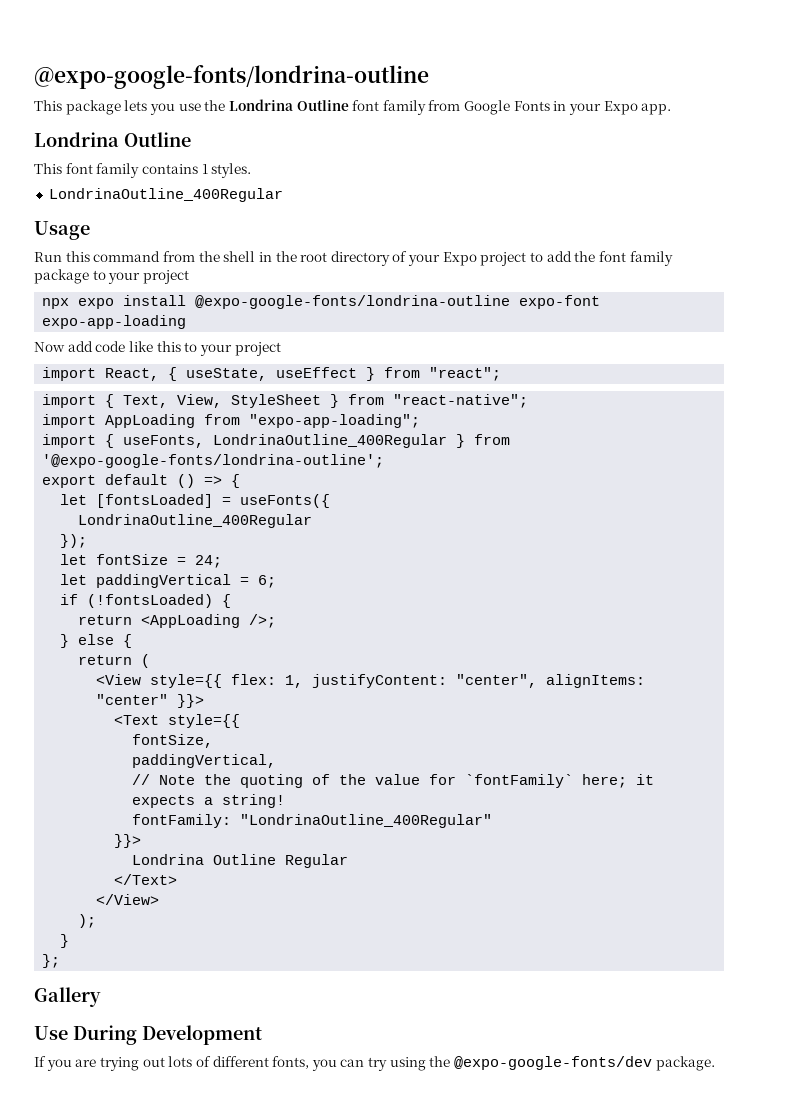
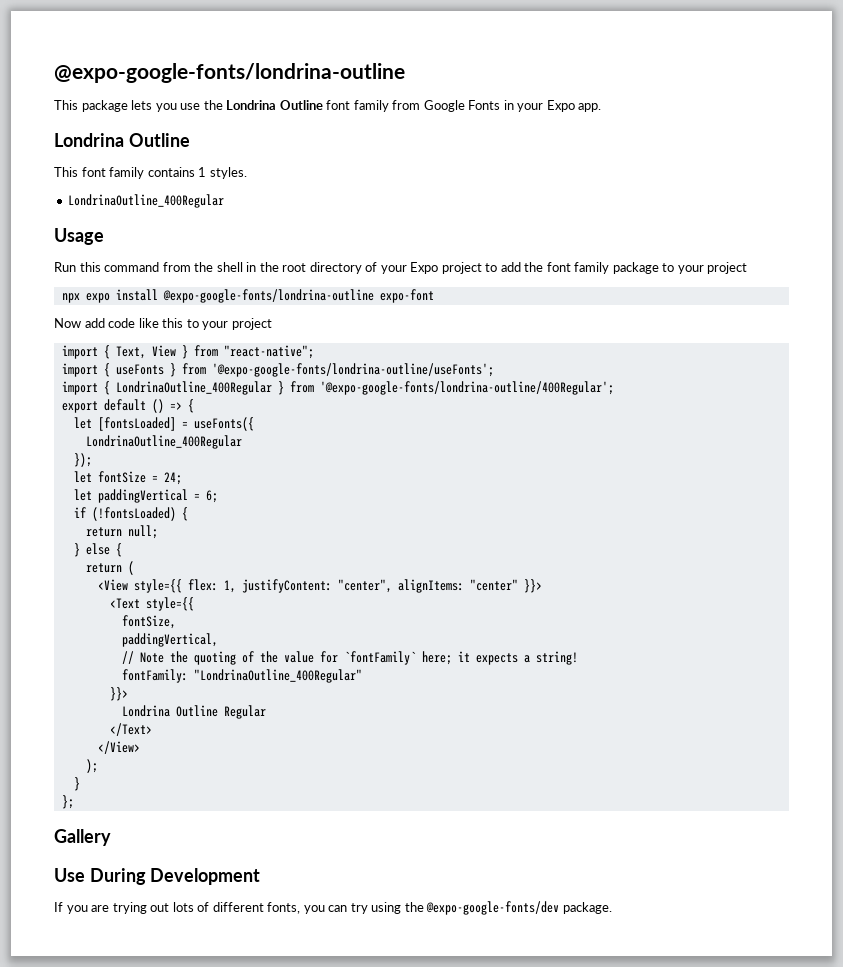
[42,315,187,329] expo-app-loading -> (434, 296) none
[42,367,502,381] // import React, { useState, useEffect } from "react"; -> (272, 324) none
[177,394,322,408] View, StyleSheet -> [151,345,176,357] View
[105,414,421,428] [42,434,205,448] AppLoading from "expo-app-loading"; // import { useFonts, -> [103,363,494,377] [61,381,110,395] { useFonts } from '@expo-google-fonts/londrina-outline/useFonts'; // import {
[42,454,385,468] '@expo-google-fonts/londrina-outline'; -> [319,381,614,395] '@expo-google-fonts/londrina-outline/400Regular';
[141,614,277,628] <AppLoading />; -> [127,525,158,539] null;

